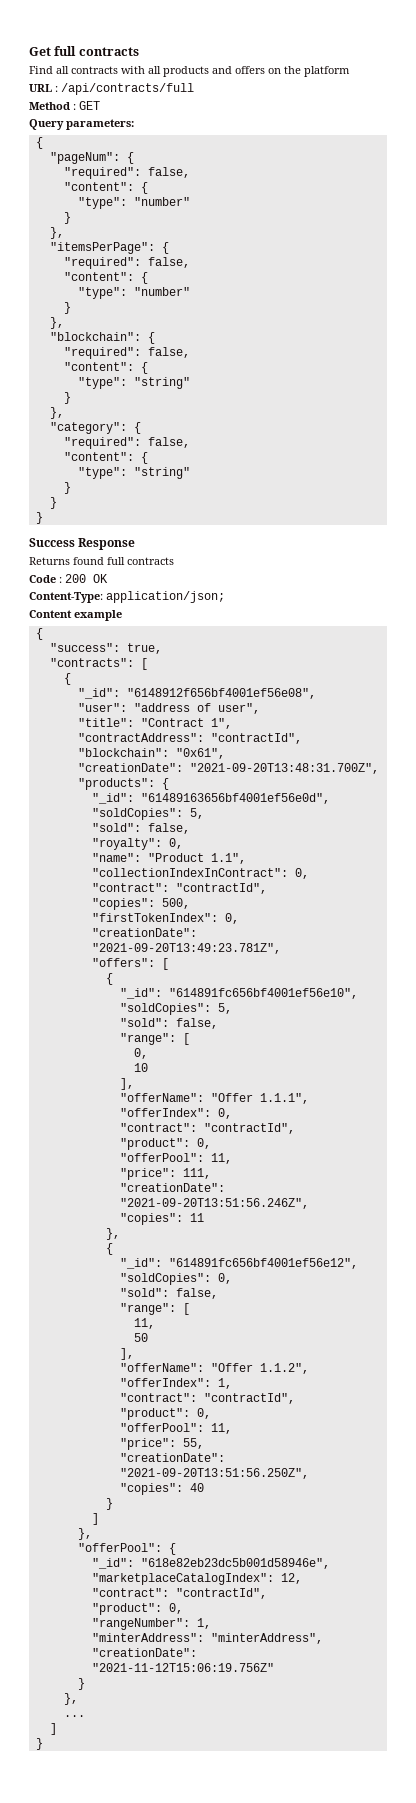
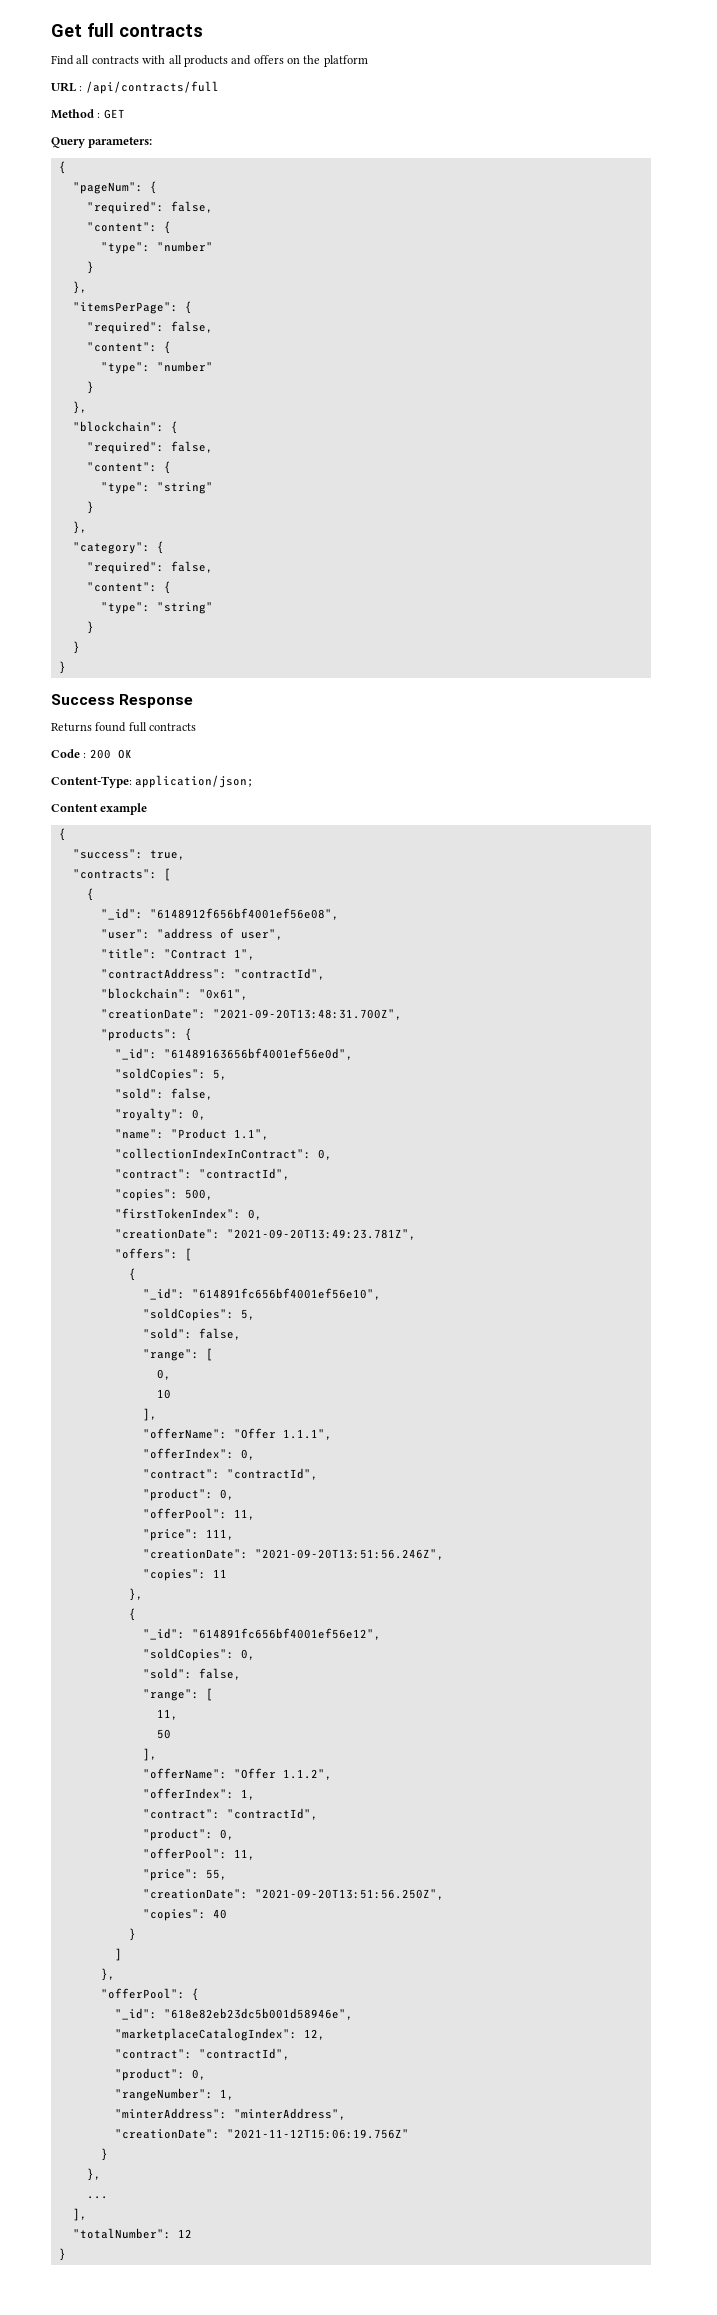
[49,1723,57,1735] ] -> [72,2208,87,2221] [72,2228,192,2239] ], // "totalNumber": 12

